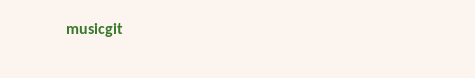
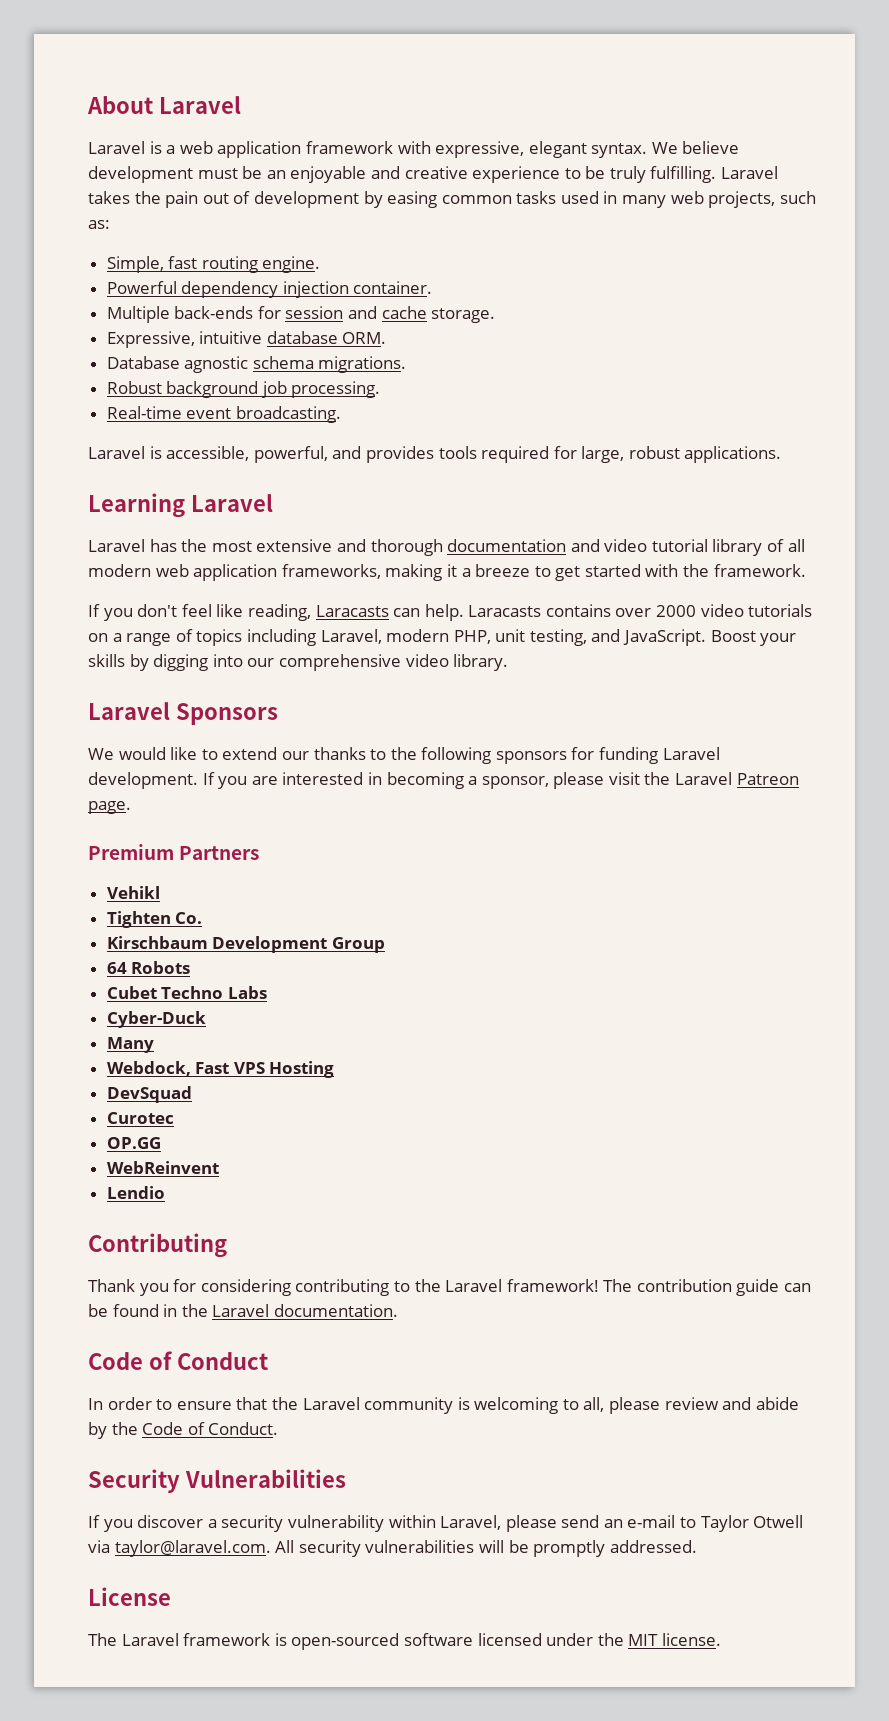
[66,23,123,37] musicgit -> [87,96,241,114] [88,141,740,158] [88,166,779,183] [88,191,816,208] [88,220,110,229] [106,256,321,273] [106,281,433,298] [106,306,496,323] [106,331,387,348] [106,356,407,373] [106,381,381,398] [106,406,341,423] [88,446,782,463] [88,493,273,518] [88,539,805,556] [88,564,806,581] [88,604,813,621] [88,629,797,646] [88,654,509,671] [88,702,278,725] [88,747,720,764] [88,772,799,789] [88,801,131,814] [88,844,260,860] [106,886,160,899] [106,911,203,928] [106,936,385,953] [106,961,191,974] [106,986,267,999] [106,1011,206,1028] [106,1037,154,1053] [106,1061,335,1078] [106,1086,192,1103] [106,1112,174,1124] [106,1137,161,1149] [106,1161,219,1174] [106,1186,165,1199] [88,1233,227,1258] [88,1279,812,1296] [88,1304,398,1317] [88,1351,268,1370] [88,1397,799,1414] [88,1422,279,1439] [88,1469,346,1493] [88,1515,804,1532] [88,1540,697,1557] [88,1587,171,1606] [88,1633,721,1650] About Laravel // Laravel is a web application framework with expressive, elegant syntax. We believe development must be an enjoyable and creative experience to be truly fulfilling. Laravel takes the pain out of development by easing common tasks used in many web projects, such as: // Simple, fast routing engine. // Powerful dependency injection container. // Multiple back-ends for session and cache storage. // Expressive, intuitive database ORM. // Database agnostic schema migrations. // Robust background job processing. // Real-time event broadcasting. // Laravel is accessible, powerful, and provides tools required for large, robust applications. // Learning Laravel // Laravel has the most extensive and thorough documentation and video tutorial library of all modern web application frameworks, making it a breeze to get started with the framework. // If you don't feel like reading, Laracasts can help. Laracasts contains over 2000 video tutorials on a range of topics including Laravel, modern PHP, unit testing, and JavaScript. Boost your skills by digging into our comprehensive video library. // Laravel Sponsors // We would like to extend our thanks to the following sponsors for funding Laravel development. If you are interested in becoming a sponsor, please visit the Laravel Patreon page. // Premium Partners // Vehikl // Tighten Co. // Kirschbaum Development Group // 64 Robots // Cubet Techno Labs // Cyber-Duck // Many // Webdock, Fast VPS Hosting // DevSquad // Curotec // OP.GG // WebReinvent // Lendio // Contributing // Thank you for considering contributing to the Laravel framework! The contribution guide can be found in the Laravel documentation. // Code of Conduct // In order to ensure that the Laravel community is welcoming to all, please review and abide by the Code of Conduct. // Security Vulnerabilities // If you discover a security vulnerability within Laravel, please send an e-mail to Taylor Otwell via taylor@laravel.com. All security vulnerabilities will be promptly addressed. // License // The Laravel framework is open-sourced software licensed under the MIT license.

